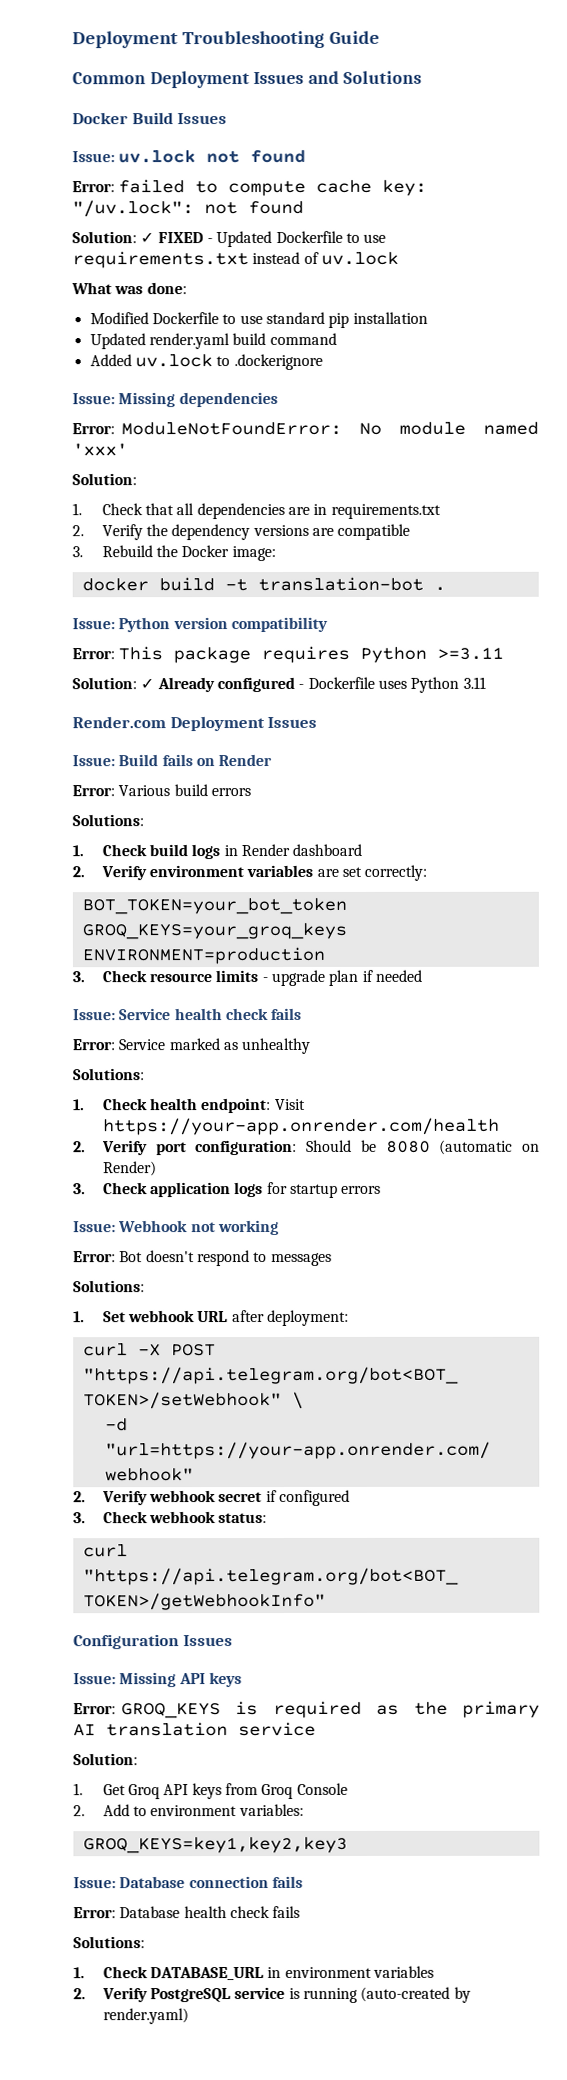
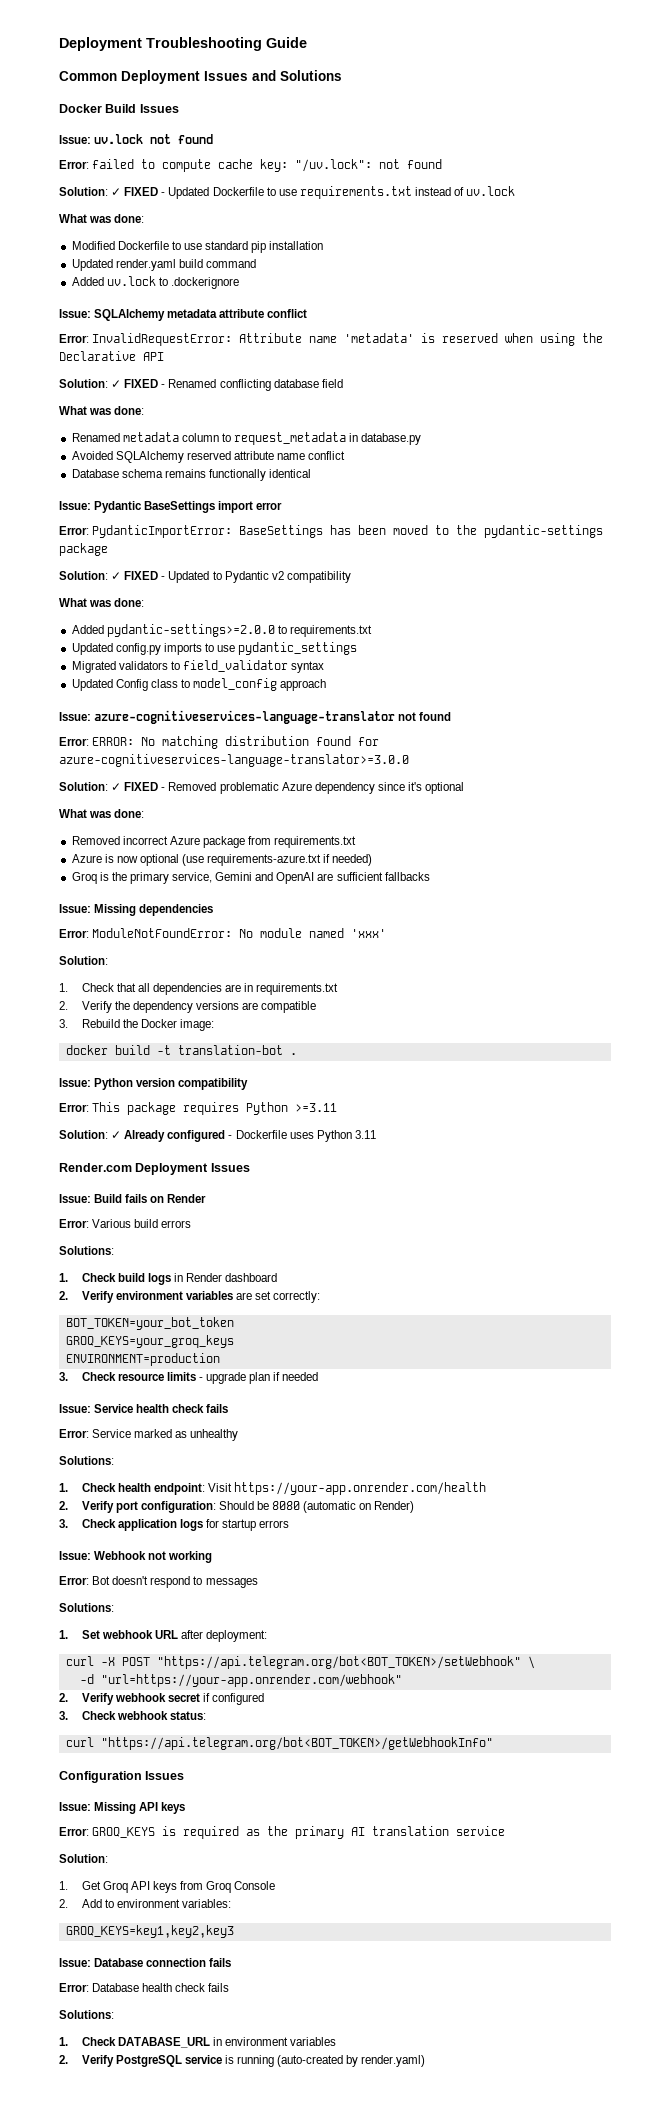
(323, 362) none -> [59,309,308,321] [59,333,604,346] [59,351,164,361] [59,379,343,391] [59,406,145,415] [71,432,422,445] [71,451,346,463] [71,469,312,481] [59,501,283,513] [59,525,604,538] [59,543,108,556] [59,571,351,583] [59,598,145,607] [71,624,372,637] [71,642,358,655] [71,660,325,673] [71,678,327,691] [59,710,452,724] [59,736,380,749] [59,754,409,767] [59,782,465,794] [59,809,145,818] [71,836,357,848] [71,854,373,866] [71,872,430,884] // Issue: SQLAlchemy metadata attribute conflict // Error: InvalidRequestError: Attribute name 'metadata' is reserved when using the Declarative API // Solution: ✓ FIXED - Renamed conflicting database field // What was done: // Renamed metadata column to request_metadata in database.py // Avoided SQLAlchemy reserved attribute name conflict // Database schema remains functionally identical // Issue: Pydantic BaseSettings import error // Error: PydanticImportError: BaseSettings has been moved to the pydantic-settings package // Solution: ✓ FIXED - Updated to Pydantic v2 compatibility // What was done: // Added pydantic-settings>=2.0.0 to requirements.txt // Updated config.py imports to use pydantic_settings // Migrated validators to field_validator syntax // Updated Config class to model_config approach // Issue: azure-cognitiveservices-language-translator not found // Error: ERROR: No matching distribution found for azure-cognitiveservices-language-translator>=3.0.0 // Solution: ✓ FIXED - Removed problematic Azure dependency since it's optional // What was done: // Removed incorrect Azure package from requirements.txt // Azure is now optional (use requirements-azure.txt if needed) // Groq is the primary service, Gemini and OpenAI are sufficient fallbacks

